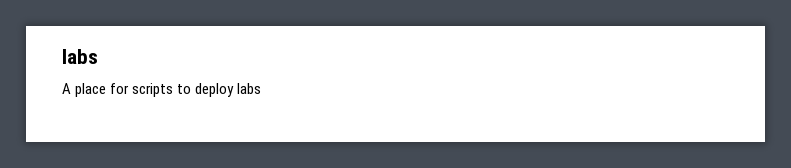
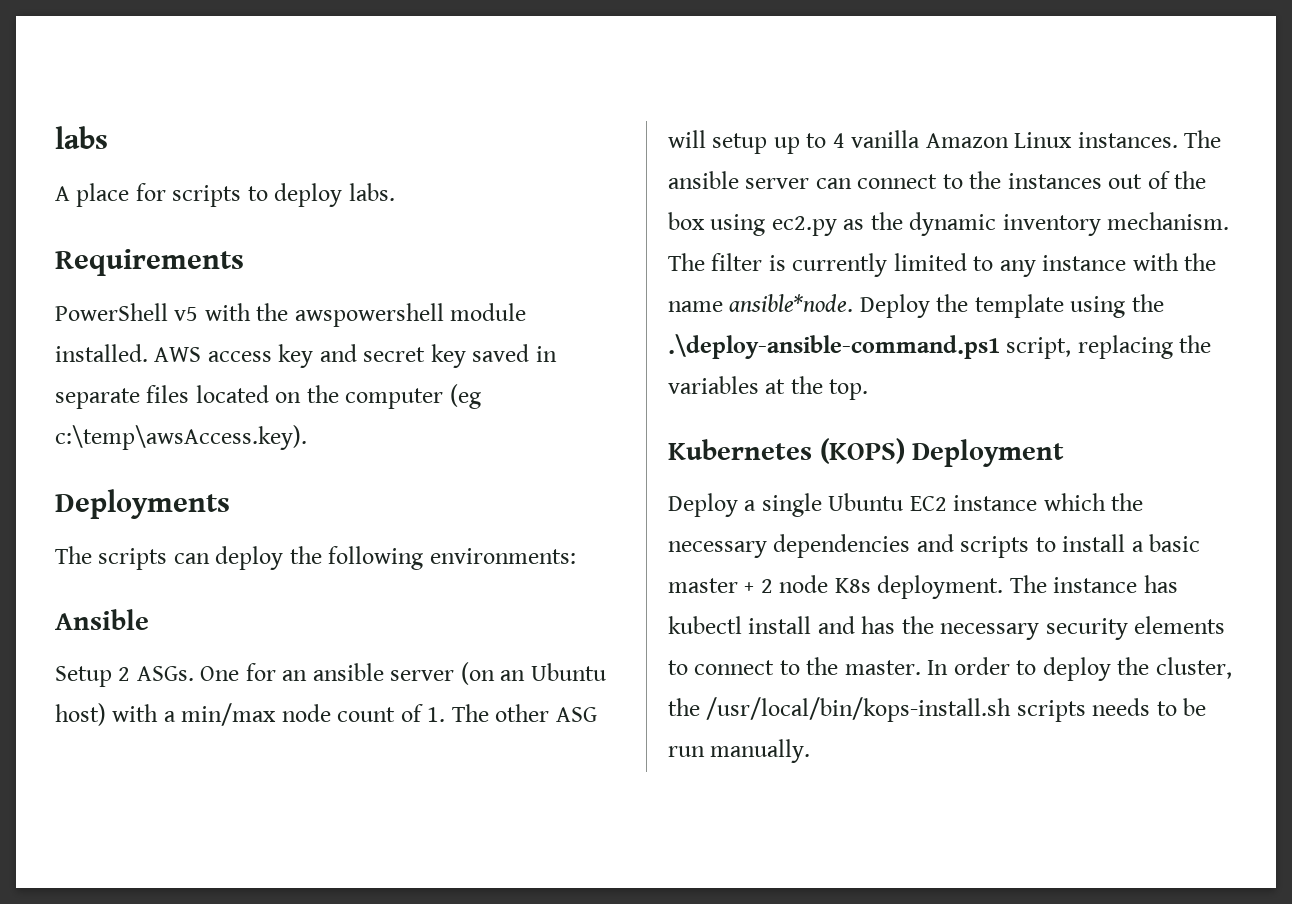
[237,83,262,94] labs -> [348,183,395,201] [55,249,244,276] [55,303,527,327] [55,344,557,368] [55,384,481,409] [55,425,307,450] [55,489,230,519] [55,546,576,570] [55,609,149,630] [55,662,606,687] [55,703,597,726] [668,130,1222,154] [668,171,1207,189] [668,212,1230,236] [668,253,1217,277] [668,294,1164,318] [668,334,1212,359] [668,376,869,400] [668,438,1065,467] [668,493,1144,517] [668,534,1201,558] [668,575,1178,599] [668,616,1226,640] [668,657,1232,681] [668,697,1207,722] [668,739,811,763] labs. // Requirements // PowerShell v5 with the awspowershell module installed. AWS access key and secret key saved in separate files located on the computer (eg c:\temp\awsAccess.key). // Deployments // The scripts can deploy the following environments: // Ansible // Setup 2 ASGs. One for an ansible server (on an Ubuntu host) with a min/max node count of 1. The other ASG will setup up to 4 vanilla Amazon Linux instances. The ansible server can connect to the instances out of the box using ec2.py as the dynamic inventory mechanism. The filter is currently limited to any instance with the name ansible*node. Deploy the template using the .\deploy-ansible-command.ps1 script, replacing the variables at the top. // Kubernetes (KOPS) Deployment // Deploy a single Ubuntu EC2 instance which the necessary dependencies and scripts to install a basic master + 2 node K8s deployment. The instance has kubectl install and has the necessary security elements to connect to the master. In order to deploy the cluster, the /usr/local/bin/kops-install.sh scripts needs to be run manually.

